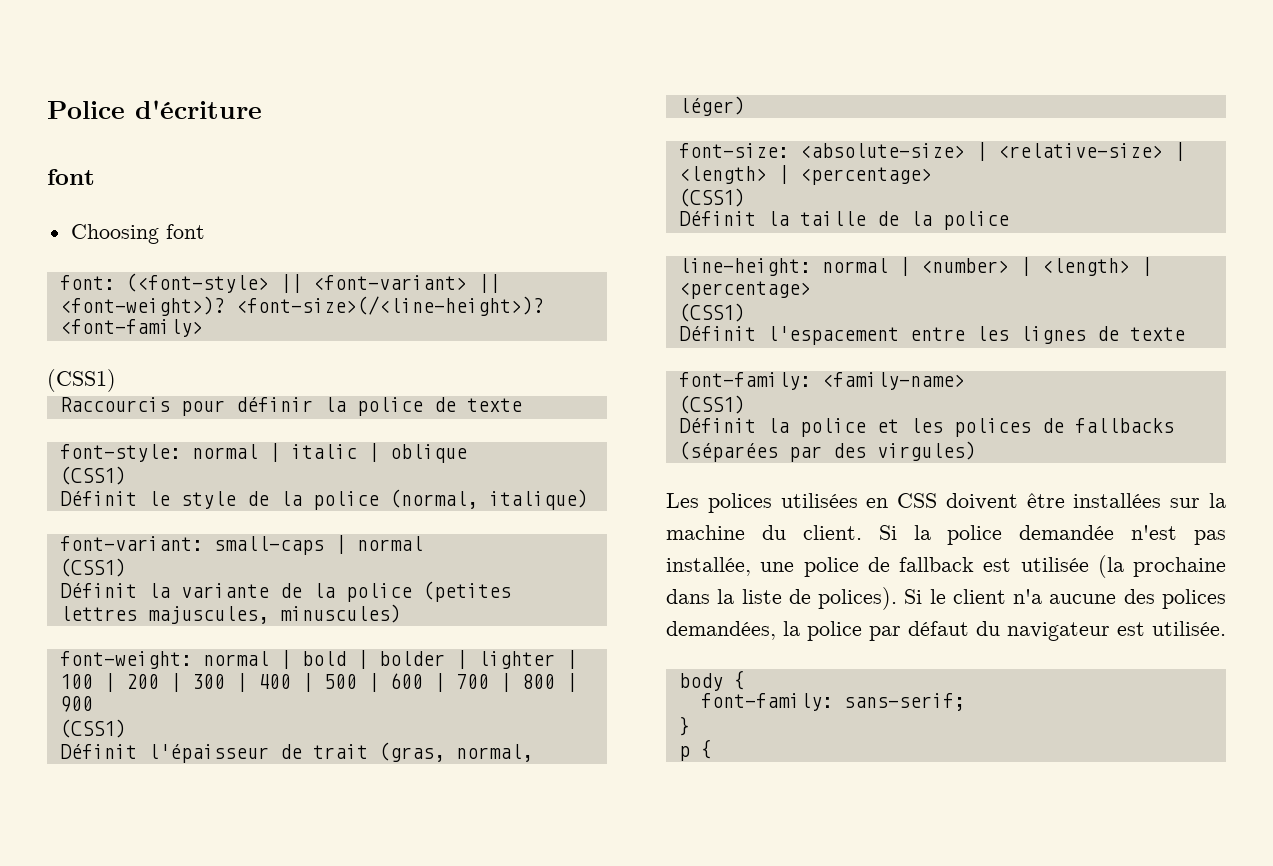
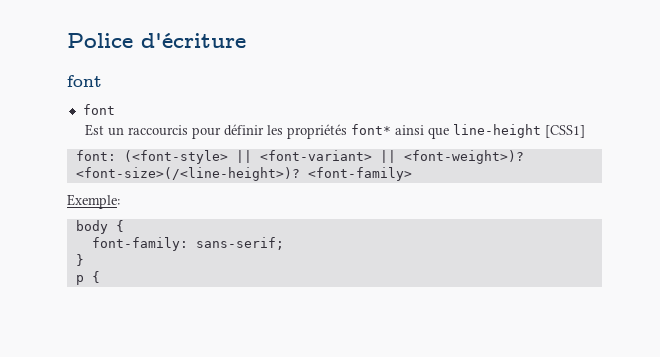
[70,224,205,244] Choosing font -> [82,104,115,115] [84,124,585,139] font // Est un raccourcis pour définir les propriétés font* ainsi que line-height [CSS1]
[47,369,116,392] [59,397,522,416] [59,443,467,463] [59,466,126,485] [59,489,588,510] [59,535,423,555] [59,558,126,577] [59,581,511,602] [59,604,401,624] [59,650,577,669] [59,673,577,692] [59,696,93,712] [59,719,126,738] [59,742,533,763] [678,96,745,116] [678,142,1185,161] [678,165,932,185] [678,188,745,207] [678,211,1009,230] [678,257,1152,276] [678,281,811,299] [678,303,745,322] [678,326,1185,345] [678,372,965,390] [678,395,745,414] [678,418,1174,437] [678,441,976,462] [666,493,1226,513] [666,525,1226,545] [666,555,1226,578] [666,587,1226,610] [666,621,1226,641] (CSS1) // Raccourcis pour définir la police de texte // font-style: normal | italic | oblique // (CSS1) // Définit le style de la police (normal, italique) // font-variant: small-caps | normal // (CSS1) // Définit la variante de la police (petites lettres majuscules, minuscules) // font-weight: normal | bold | bolder | lighter | 100 | 200 | 300 | 400 | 500 | 600 | 700 | 800 | 900 // (CSS1) // Définit l'épaisseur de trait (gras, normal, léger) // font-size: <absolute-size> | <relative-size> | <length> | <percentage> // (CSS1) // Définit la taille de la police // line-height: normal | <number> | <length> | <percentage> // (CSS1) // Définit l'espacement entre les lignes de texte // font-family: <family-name> // (CSS1) // Définit la police et les polices de fallbacks (séparées par des virgules) // Les polices utilisées en CSS doivent être installées sur la machine du client. Si la police demandée n'est pas installée, une police de fallback est utilisée (la prochaine dans la liste de polices). Si le client n'a aucune des polices demandées, la police par défaut du navigateur est utilisée. -> [67,194,120,209] Exemple:

